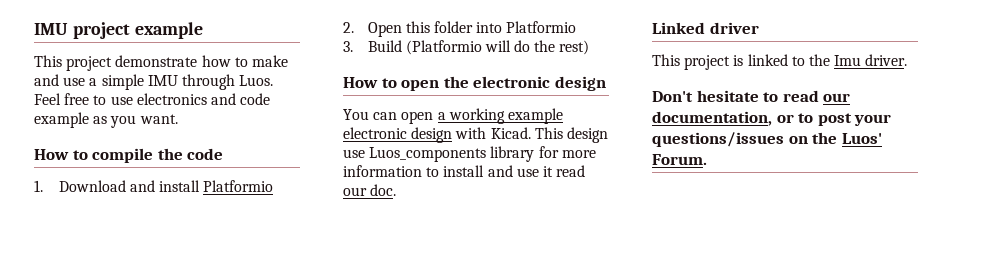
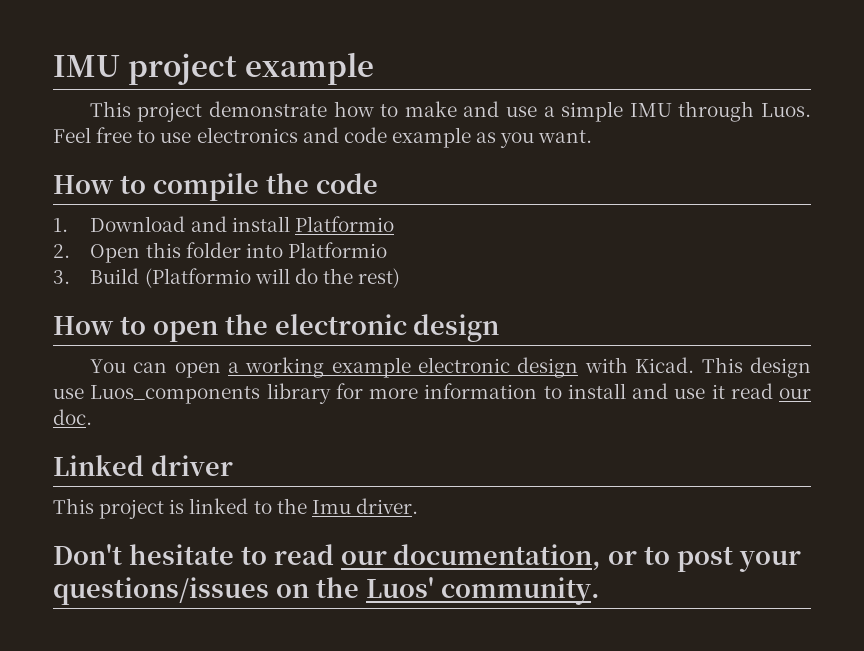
[652,154,707,165] Forum. -> [440,577,600,605] community.

